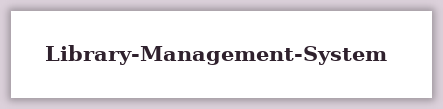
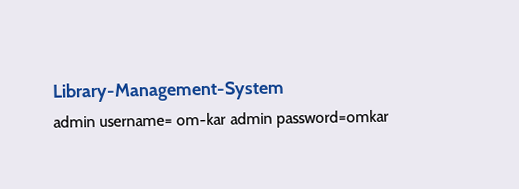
(387, 55) none -> [53,109,389,128] // admin username= om-kar admin password=omkar

